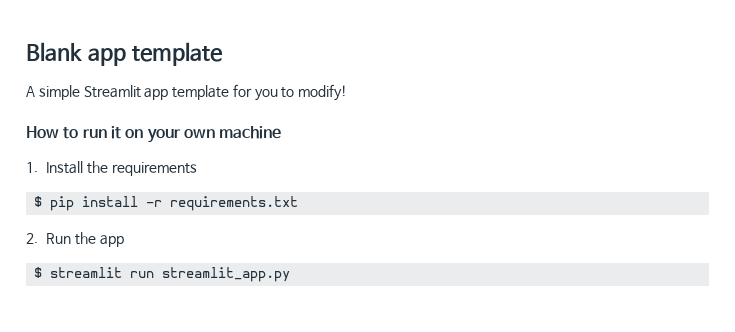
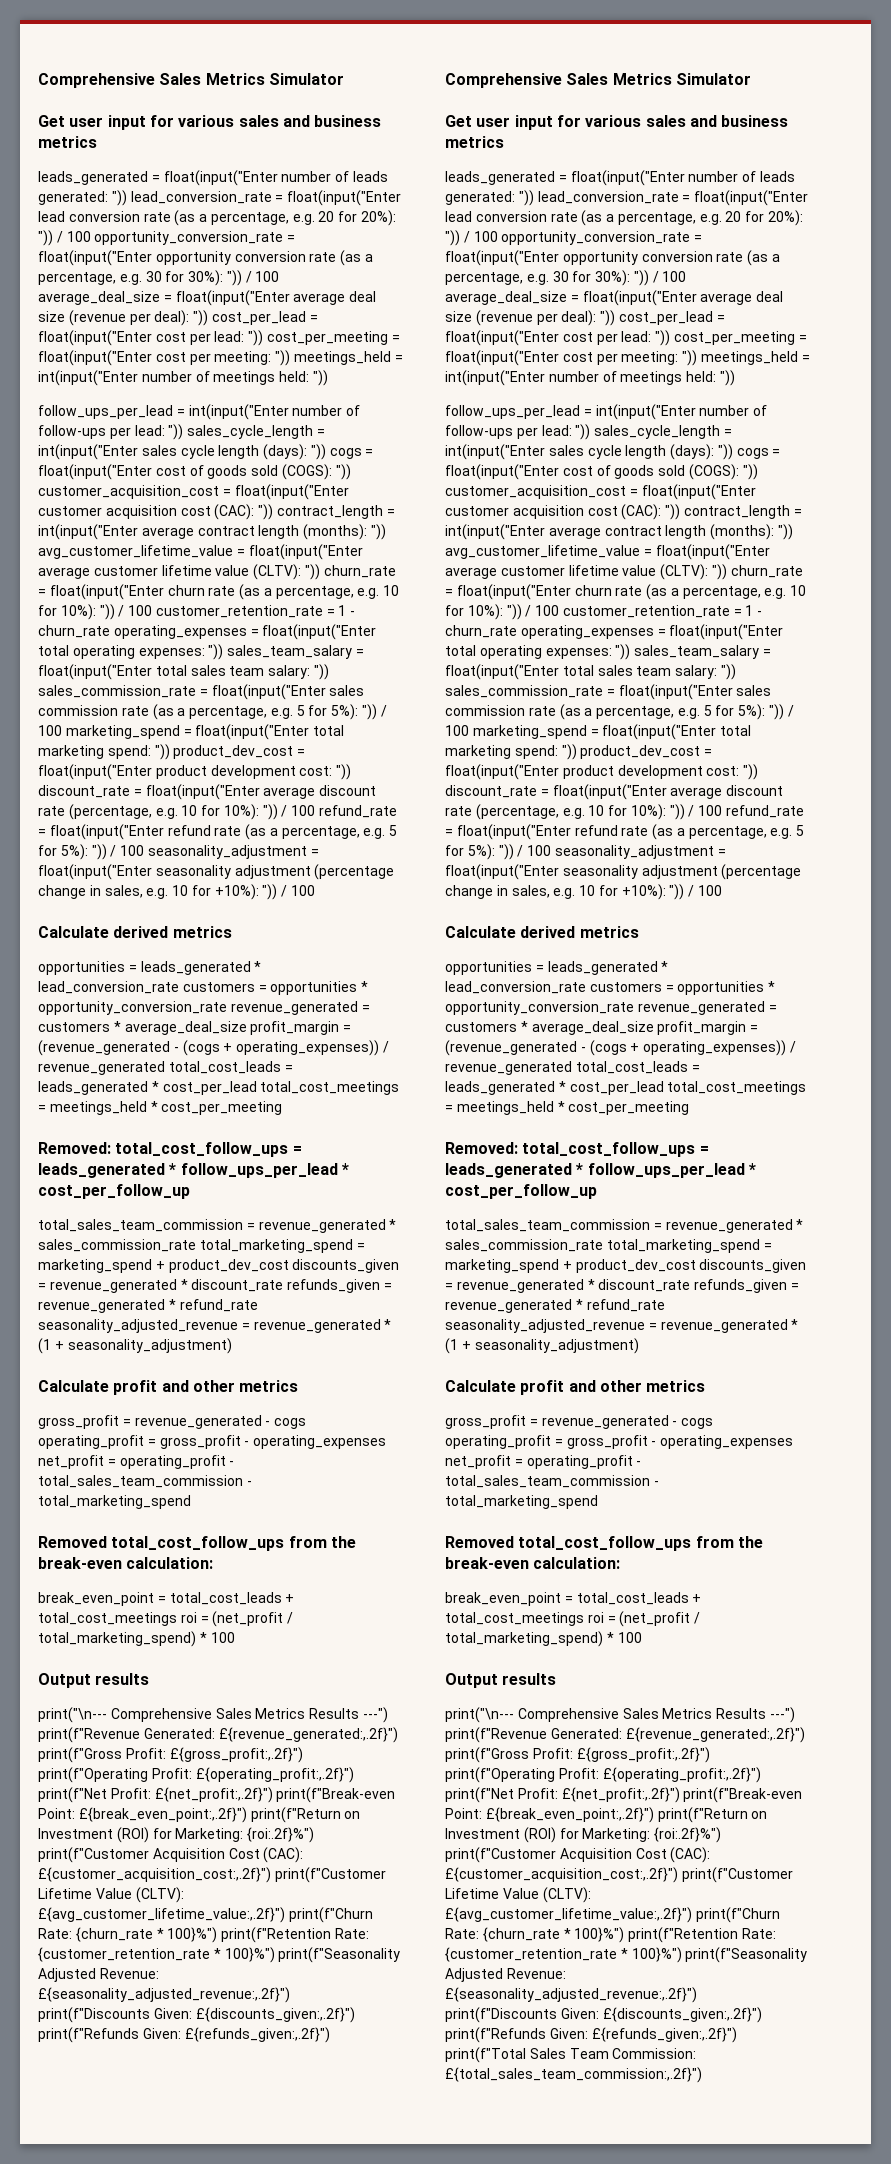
[26,42,223,66] [26,84,348,101] [26,126,282,143] [26,161,197,176] [34,196,299,211] [26,232,124,247] [34,267,291,282] Blank app template // A simple Streamlit app template for you to modify! // How to run it on your own machine // 1. Install the requirements // $ pip install -r requirements.txt // 2. Run the app // $ streamlit run streamlit_app.py -> [38,73,344,88] [38,115,382,130] [38,136,97,148] [38,170,388,186] [38,190,402,206] [38,210,397,226] [38,230,296,246] [38,250,373,266] [38,270,280,286] [38,290,377,306] [38,310,318,326] [38,330,400,346] [38,350,403,366] [38,370,328,386] [38,404,361,420] [38,424,325,440] [38,444,374,460] [38,464,351,480] [38,484,349,500] [38,504,395,520] [38,524,386,540] [38,544,363,560] [38,564,396,580] [38,584,400,600] [38,604,356,620] [38,624,377,640] [38,644,364,660] [38,664,329,680] [38,684,365,700] [38,704,387,720] [38,724,345,740] [38,744,306,760] [38,764,352,780] [38,784,377,800] [38,804,398,820] [38,824,398,840] [38,844,319,860] [38,864,395,880] [38,884,316,900] [38,926,232,938] [38,961,262,975] [38,981,369,995] [38,1001,370,1015] [38,1021,352,1035] [38,1040,389,1056] [38,1061,293,1075] [38,1081,400,1095] [38,1101,283,1115] [38,1142,302,1157] [38,1163,349,1178] [38,1184,190,1199] [38,1219,397,1233] [38,1239,365,1253] [38,1259,400,1273] [38,1279,392,1293] [38,1299,258,1313] [38,1319,392,1333] [38,1338,232,1354] [38,1380,299,1395] [38,1415,307,1429] [38,1435,387,1449] [38,1455,235,1469] [38,1475,252,1488] [38,1495,191,1509] [38,1536,356,1551] [38,1557,214,1569] [38,1592,295,1606] [38,1611,294,1627] [38,1631,235,1647] [38,1673,150,1688] [38,1707,388,1723] [38,1727,398,1743] [38,1747,303,1763] [38,1767,354,1783] [38,1787,396,1803] [38,1807,361,1823] [38,1827,315,1843] [38,1847,304,1863] [38,1867,386,1883] [38,1887,184,1903] [38,1907,373,1923] [38,1927,369,1943] [38,1947,401,1963] [38,1968,159,1982] [38,1987,290,2003] [38,2007,355,2023] [38,2027,330,2043] [445,73,751,88] [445,115,789,130] [445,136,504,148] [445,170,795,186] [445,190,809,206] [445,210,804,226] [445,230,703,246] [445,250,780,266] [445,270,687,286] [445,290,784,306] [445,310,725,326] [445,330,807,346] [445,350,810,366] [445,370,735,386] [445,404,768,420] [445,424,732,440] [445,444,781,460] [445,464,758,480] [445,484,756,500] [445,504,802,520] [445,524,793,540] [445,544,770,560] [445,564,803,580] [445,584,807,600] [445,604,763,620] [445,624,784,640] [445,644,771,660] [445,664,736,680] [445,684,772,700] [445,704,794,720] [445,724,752,740] [445,744,713,760] [445,764,759,780] [445,784,784,800] [445,804,805,820] [445,824,805,840] [445,844,726,860] [445,864,802,880] [445,884,723,900] [445,926,639,938] [445,961,669,975] [445,981,776,995] [445,1001,777,1015] [445,1021,759,1035] [445,1040,796,1056] [445,1061,700,1075] [445,1081,807,1095] [445,1101,690,1115] [445,1142,709,1157] [445,1163,756,1178] [445,1184,597,1199] [445,1219,804,1233] [445,1239,772,1253] [445,1259,807,1273] [445,1279,799,1293] [445,1299,665,1313] [445,1319,799,1333] [445,1338,639,1354] [445,1380,706,1395] [445,1415,714,1429] [445,1435,794,1449] [445,1455,642,1469] [445,1475,659,1488] [445,1495,598,1509] [445,1536,763,1551] [445,1557,621,1569] [445,1592,702,1606] [445,1611,701,1627] [445,1631,642,1647] [445,1673,557,1688] [445,1707,795,1723] [445,1727,805,1743] [445,1747,710,1763] [445,1767,761,1783] [445,1787,803,1803] [445,1807,768,1823] [445,1827,722,1843] [445,1847,711,1863] [445,1867,793,1883] [445,1887,591,1903] [445,1907,780,1923] [445,1927,776,1943] [445,1947,808,1963] [445,1968,566,1982] [445,1987,697,2003] [445,2007,762,2023] [445,2027,737,2043] [445,2047,697,2063] [445,2067,702,2083] Comprehensive Sales Metrics Simulator // Get user input for various sales and business metrics // leads_generated = float(input("Enter number of leads generated: ")) lead_conversion_rate = float(input("Enter lead conversion rate (as a percentage, e.g. 20 for 20%): ")) / 100 opportunity_conversion_rate = float(input("Enter opportunity conversion rate (as a percentage, e.g. 30 for 30%): ")) / 100 average_deal_size = float(input("Enter average deal size (revenue per deal): ")) cost_per_lead = float(input("Enter cost per lead: ")) cost_per_meeting = float(input("Enter cost per meeting: ")) meetings_held = int(input("Enter number of meetings held: ")) // follow_ups_per_lead = int(input("Enter number of follow-ups per lead: ")) sales_cycle_length = int(input("Enter sales cycle length (days): ")) cogs = float(input("Enter cost of goods sold (COGS): ")) customer_acquisition_cost = float(input("Enter customer acquisition cost (CAC): ")) contract_length = int(input("Enter average contract length (months): ")) avg_customer_lifetime_value = float(input("Enter average customer lifetime value (CLTV): ")) churn_rate = float(input("Enter churn rate (as a percentage, e.g. 10 for 10%): ")) / 100 customer_retention_rate = 1 - churn_rate operating_expenses = float(input("Enter total operating expenses: ")) sales_team_salary = float(input("Enter total sales team salary: ")) sales_commission_rate = float(input("Enter sales commission rate (as a percentage, e.g. 5 for 5%): ")) / 100 marketing_spend = float(input("Enter total marketing spend: ")) product_dev_cost = float(input("Enter product development cost: ")) discount_rate = float(input("Enter average discount rate (percentage, e.g. 10 for 10%): ")) / 100 refund_rate = float(input("Enter refund rate (as a percentage, e.g. 5 for 5%): ")) / 100 seasonality_adjustment = float(input("Enter seasonality adjustment (percentage change in sales, e.g. 10 for +10%): ")) / 100 // Calculate derived metrics // opportunities = leads_generated * lead_conversion_rate customers = opportunities * opportunity_conversion_rate revenue_generated = customers * average_deal_size profit_margin = (revenue_generated - (cogs + operating_expenses)) / revenue_generated total_cost_leads = leads_generated * cost_per_lead total_cost_meetings = meetings_held * cost_per_meeting // Removed: total_cost_follow_ups = leads_generated * follow_ups_per_lead * cost_per_follow_up // total_sales_team_commission = revenue_generated * sales_commission_rate total_marketing_spend = marketing_spend + product_dev_cost discounts_given = revenue_generated * discount_rate refunds_given = revenue_generated * refund_rate seasonality_adjusted_revenue = revenue_generated * (1 + seasonality_adjustment) // Calculate profit and other metrics // gross_profit = revenue_generated - cogs operating_profit = gross_profit - operating_expenses net_profit = operating_profit - total_sales_team_commission - total_marketing_spend // Removed total_cost_follow_ups from the break-even calculation: // break_even_point = total_cost_leads + total_cost_meetings roi = (net_profit / total_marketing_spend) * 100 // Output results // print("\n--- Comprehensive Sales Metrics Results ---") print(f"Revenue Generated: £{revenue_generated:,.2f}") print(f"Gross Profit: £{gross_profit:,.2f}") print(f"Operating Profit: £{operating_profit:,.2f}") print(f"Net Profit: £{net_profit:,.2f}") print(f"Break-even Point: £{break_even_point:,.2f}") print(f"Return on Investment (ROI) for Marketing: {roi:.2f}%") print(f"Customer Acquisition Cost (CAC): £{customer_acquisition_cost:,.2f}") print(f"Customer Lifetime Value (CLTV): £{avg_customer_lifetime_value:,.2f}") print(f"Churn Rate: {churn_rate * 100}%") print(f"Retention Rate: {customer_retention_rate * 100}%") print(f"Seasonality Adjusted Revenue: £{seasonality_adjusted_revenue:,.2f}") print(f"Discounts Given: £{discounts_given:,.2f}") print(f"Refunds Given: £{refunds_given:,.2f}") // Comprehensive Sales Metrics Simulator // Get user input for various sales and business metrics // leads_generated = float(input("Enter number of leads generated: ")) lead_conversion_rate = float(input("Enter lead conversion rate (as a percentage, e.g. 20 for 20%): ")) / 100 opportunity_conversion_rate = float(input("Enter opportunity conversion rate (as a percentage, e.g. 30 for 30%): ")) / 100 average_deal_size = float(input("Enter average deal size (revenue per deal): ")) cost_per_lead = float(input("Enter cost per lead: ")) cost_per_meeting = float(input("Enter cost per meeting: ")) meetings_held = int(input("Enter number of meetings held: ")) // follow_ups_per_lead = int(input("Enter number of follow-ups per lead: ")) sales_cycle_length = int(input("Enter sales cycle length (days): ")) cogs = float(input("Enter cost of goods sold (COGS): ")) customer_acquisition_cost = float(input("Enter customer acquisition cost (CAC): ")) contract_length = int(input("Enter average contract length (months): ")) avg_customer_lifetime_value = float(input("Enter average customer lifetime value (CLTV): ")) churn_rate = float(input("Enter churn rate (as a percentage, e.g. 10 for 10%): ")) / 100 customer_retention_rate = 1 - churn_rate operating_expenses = float(input("Enter total operating expenses: ")) sales_team_salary = float(input("Enter total sales team salary: ")) sales_commission_rate = float(input("Enter sales commission rate (as a percentage, e.g. 5 for 5%): ")) / 100 marketing_spend = float(input("Enter total marketing spend: ")) product_dev_cost = float(input("Enter product development cost: ")) discount_rate = float(input("Enter average discount rate (percentage, e.g. 10 for 10%): ")) / 100 refund_rate = float(input("Enter refund rate (as a percentage, e.g. 5 for 5%): ")) / 100 seasonality_adjustment = float(input("Enter seasonality adjustment (percentage change in sales, e.g. 10 for +10%): ")) / 100 // Calculate derived metrics // opportunities = leads_generated * lead_conversion_rate customers = opportunities * opportunity_conversion_rate revenue_generated = customers * average_deal_size profit_margin = (revenue_generated - (cogs + operating_expenses)) / revenue_generated total_cost_leads = leads_generated * cost_per_lead total_cost_meetings = meetings_held * cost_per_meeting // Removed: total_cost_follow_ups = leads_generated * follow_ups_per_lead * cost_per_follow_up // total_sales_team_commission = revenue_generated * sales_commission_rate total_marketing_spend = marketing_spend + product_dev_cost discounts_given = revenue_generated * discount_rate refunds_given = revenue_generated * refund_rate seasonality_adjusted_revenue = revenue_generated * (1 + seasonality_adjustment) // Calculate profit and other metrics // gross_profit = revenue_generated - cogs operating_profit = gross_profit - operating_expenses net_profit = operating_profit - total_sales_team_commission - total_marketing_spend // Removed total_cost_follow_ups from the break-even calculation: // break_even_point = total_cost_leads + total_cost_meetings roi = (net_profit / total_marketing_spend) * 100 // Output results // print("\n--- Comprehensive Sales Metrics Results ---") print(f"Revenue Generated: £{revenue_generated:,.2f}") print(f"Gross Profit: £{gross_profit:,.2f}") print(f"Operating Profit: £{operating_profit:,.2f}") print(f"Net Profit: £{net_profit:,.2f}") print(f"Break-even Point: £{break_even_point:,.2f}") print(f"Return on Investment (ROI) for Marketing: {roi:.2f}%") print(f"Customer Acquisition Cost (CAC): £{customer_acquisition_cost:,.2f}") print(f"Customer Lifetime Value (CLTV): £{avg_customer_lifetime_value:,.2f}") print(f"Churn Rate: {churn_rate * 100}%") print(f"Retention Rate: {customer_retention_rate * 100}%") print(f"Seasonality Adjusted Revenue: £{seasonality_adjusted_revenue:,.2f}") print(f"Discounts Given: £{discounts_given:,.2f}") print(f"Refunds Given: £{refunds_given:,.2f}") print(f"Total Sales Team Commission: £{total_sales_team_commission:,.2f}")

